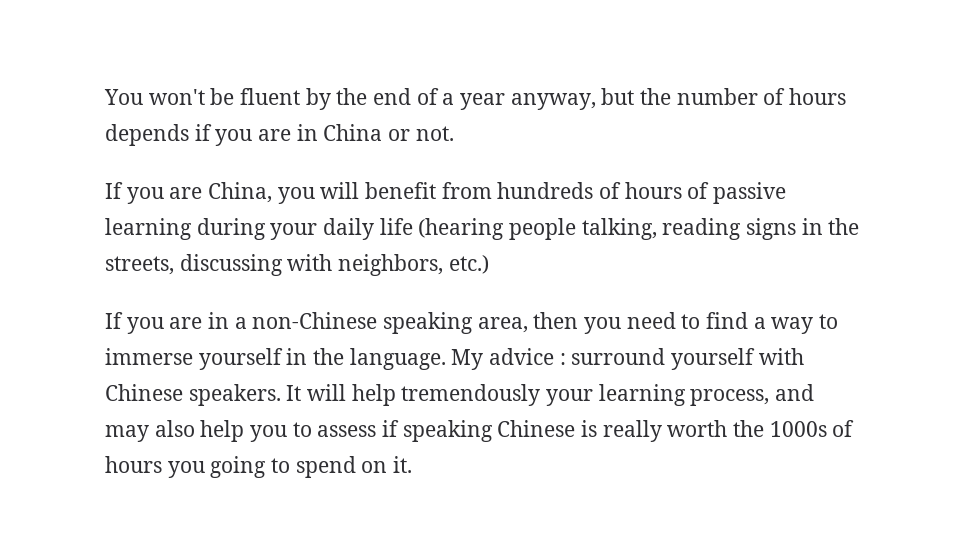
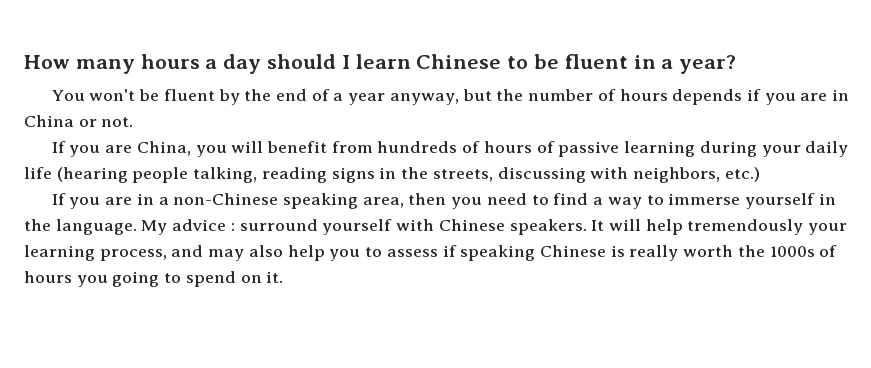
(104, 97) none -> [24,54,737,74] How many hours a day should I learn Chinese to be fluent in a year? //

